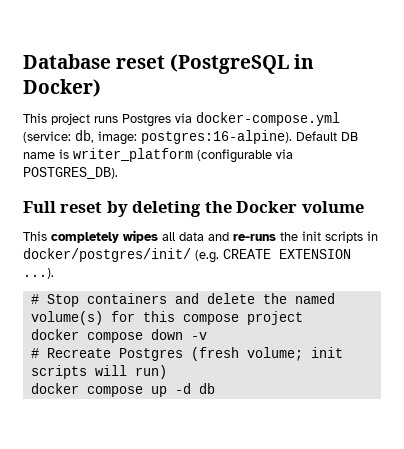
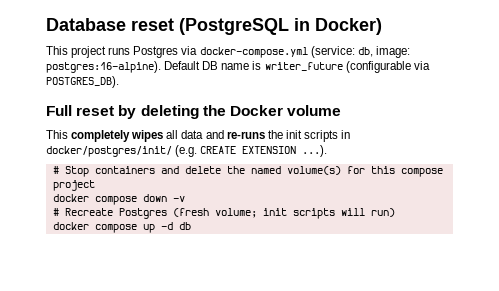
[73,148,193,162] writer_platform -> [264,62,343,71] writer_future

